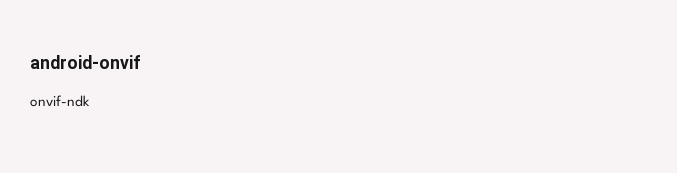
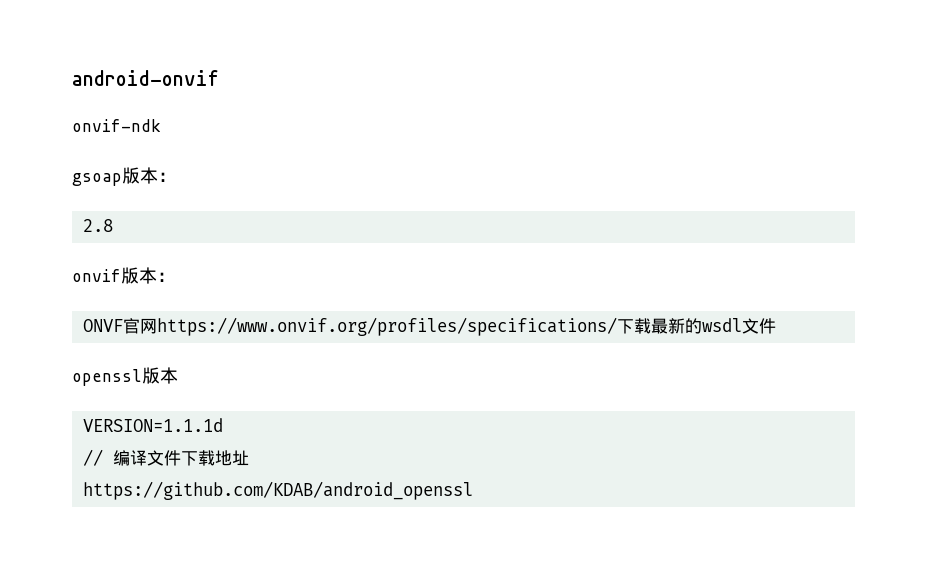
(90, 101) none -> [72,167,176,186] [82,219,113,232] [72,267,175,284] [82,317,776,336] [72,367,178,386] [82,418,223,432] [82,449,249,466] [82,481,473,500] // gsoap版本： // 2.8 // onvif版本： // ONVF官网https://www.onvif.org/profiles/specifications/下载最新的wsdl文件 // openssl版本 // VERSION=1.1.1d // // 编译文件下载地址 // https://github.com/KDAB/android_openssl

